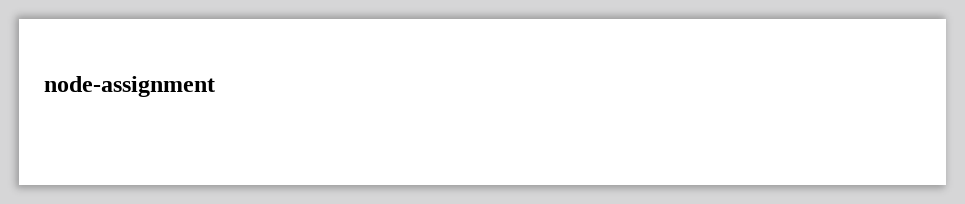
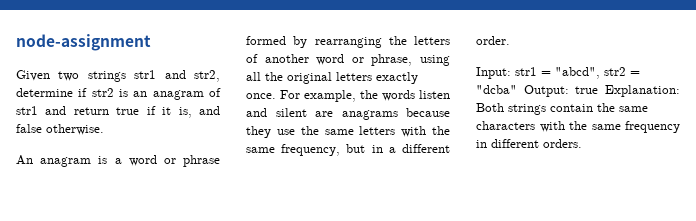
(215, 86) none -> [16,70,220,82] [16,88,221,100] [16,106,220,118] [16,124,104,135] [16,155,220,167] [246,36,450,48] [246,54,450,66] [246,72,418,84] [246,90,450,102] [246,108,450,120] [246,126,450,138] [246,144,450,156] [476,36,510,45] [476,67,640,79] [476,85,680,97] [476,103,648,115] [476,121,680,133] [476,139,582,148] // Given two strings str1 and str2, determine if str2 is an anagram of str1 and return true if it is, and false otherwise. // An anagram is a word or phrase formed by rearranging the letters of another word or phrase, using all the original letters exactly once. For example, the words listen and silent are anagrams because they use the same letters with the same frequency, but in a different order. // Input: str1 = "abcd", str2 = "dcba" Output: true Explanation: Both strings contain the same characters with the same frequency in different orders.

